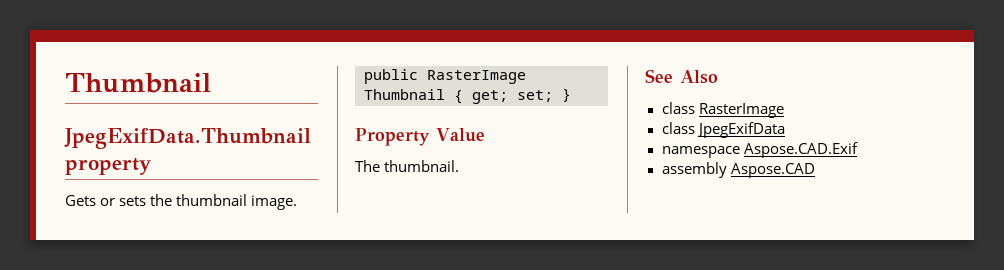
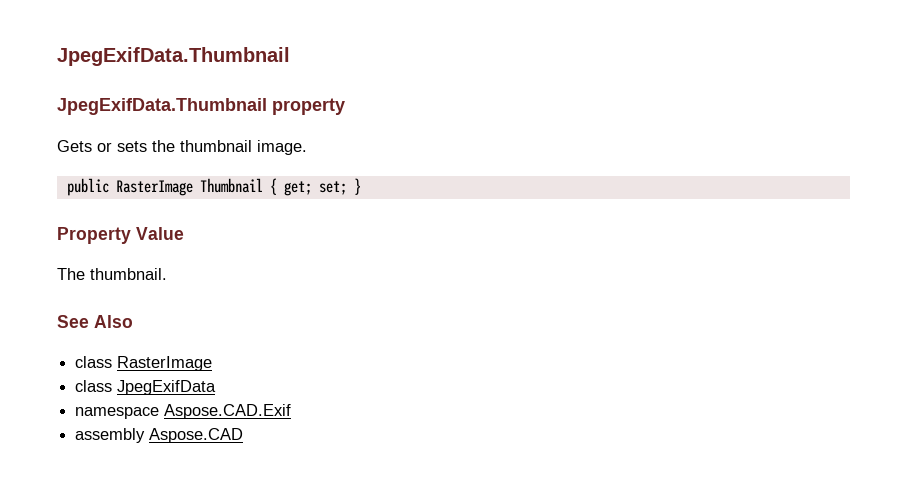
[65,73,211,93] Thumbnail -> [57,47,290,66] JpegExifData.Thumbnail

